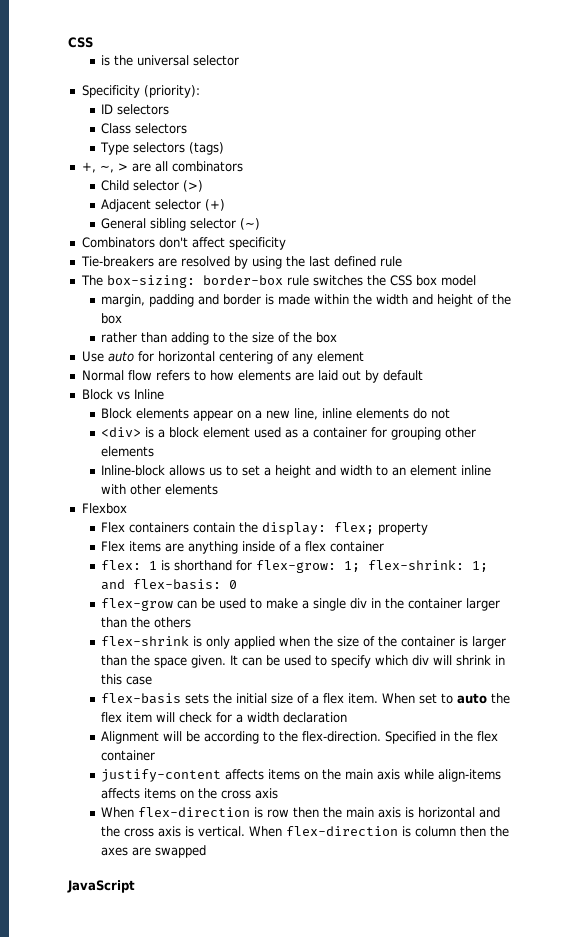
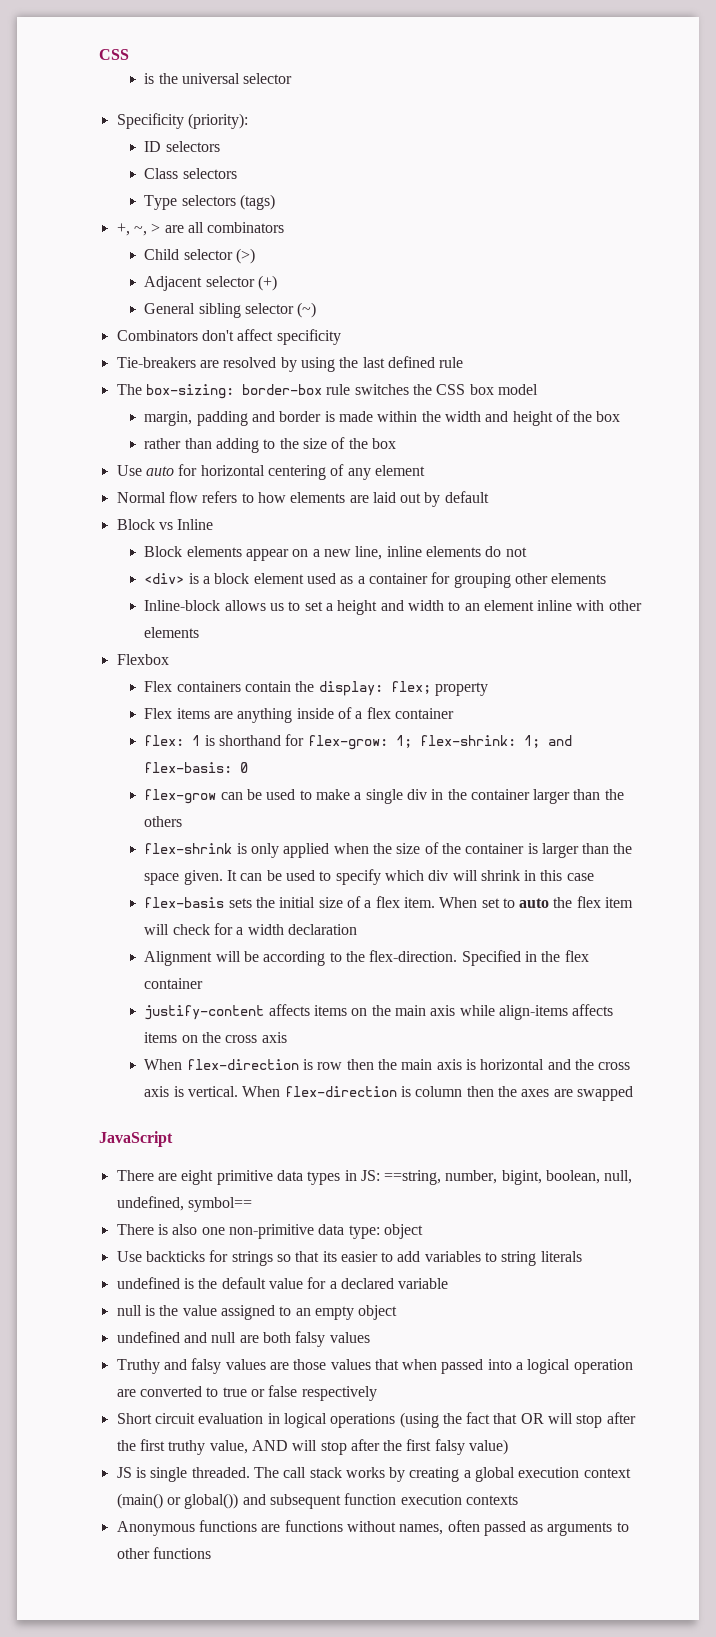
(135, 886) none -> [116,1170,633,1185] [116,1196,252,1212] [116,1224,423,1239] [116,1250,582,1266] [116,1277,449,1289] [116,1305,398,1320] [116,1331,370,1347] [116,1358,633,1374] [116,1385,377,1401] [116,1412,636,1428] [116,1439,509,1455] [116,1467,631,1482] [116,1493,518,1509] [116,1520,629,1536] [116,1547,211,1559] // There are eight primitive data types in JS: ==string, number, bigint, boolean, null, undefined, symbol== // There is also one non-primitive data type: object // Use backticks for strings so that its easier to add variables to string literals // undefined is the default value for a declared variable // null is the value assigned to an empty object // undefined and null are both falsy values // Truthy and falsy values are those values that when passed into a logical operation are converted to true or false respectively // Short circuit evaluation in logical operations (using the fact that OR will stop after the first truthy value, AND will stop after the first falsy value) // JS is single threaded. The call stack works by creating a global execution context (main() or global()) and subsequent function execution contexts // Anonymous functions are functions without names, often passed as arguments to other functions

